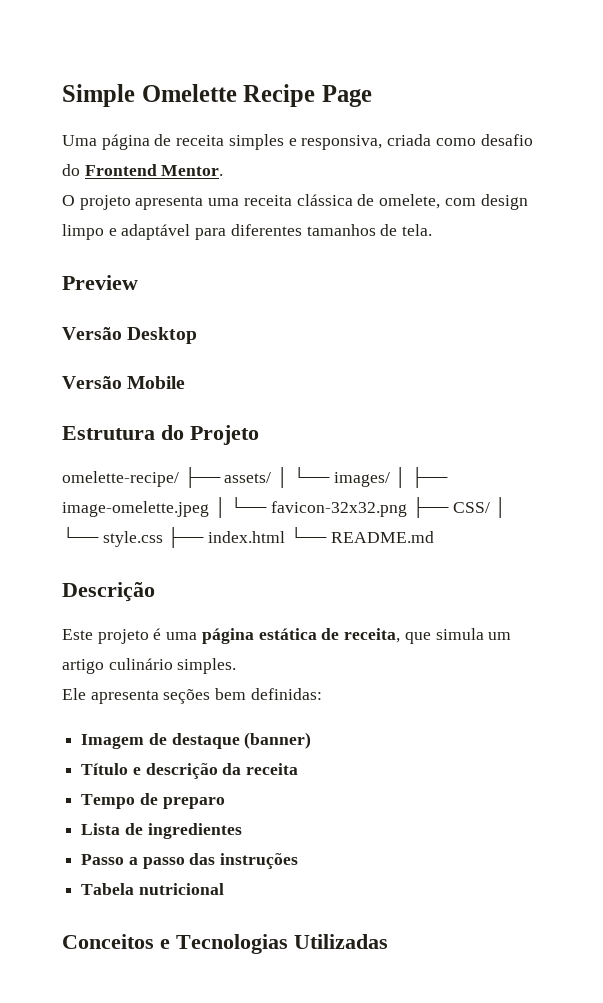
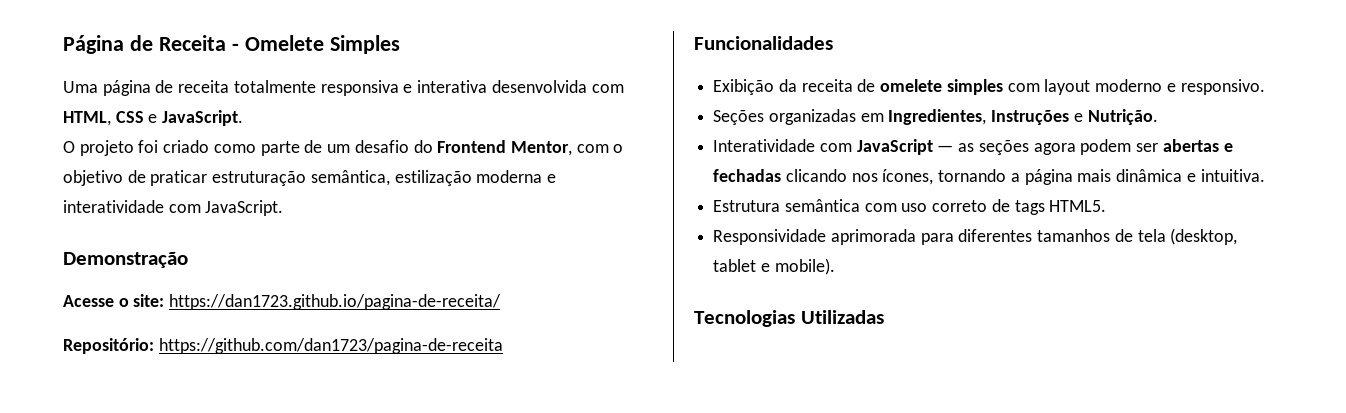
[62,84,372,107] [62,134,533,150] [62,164,224,176] [62,194,528,210] [62,224,433,240] [62,275,138,290] [62,327,198,344] [62,376,186,389] [62,425,259,445] [62,467,449,488] [62,497,507,518] [62,527,434,548] [62,582,155,602] [62,628,512,644] [62,658,237,674] [62,688,322,704] [81,732,312,749] [81,763,299,779] [81,793,225,809] [81,823,242,839] [81,853,299,869] [81,883,224,895] [62,934,170,949] Simple Omelette Recipe Page // Uma página de receita simples e responsiva, criada como desafio do Frontend Mentor. // O projeto apresenta uma receita clássica de omelete, com design limpo e adaptável para diferentes tamanhos de tela. // Preview // Versão Desktop // Versão Mobile // Estrutura do Projeto // omelette-recipe/ ├── assets/ │ └── images/ │ ├── image-omelette.jpeg │ └── favicon-32x32.png ├── CSS/ │ └── style.css ├── index.html └── README.md // Descrição // Este projeto é uma página estática de receita, que simula um artigo culinário simples. // Ele apresenta seções bem definidas: // Imagem de destaque (banner) // Título e descrição da receita // Tempo de preparo // Lista de ingredientes // Passo a passo das instruções // Tabela nutricional // Conceitos e -> [63,35,400,54] [63,80,624,96] [63,110,244,126] [63,140,624,156] [63,170,557,186] [63,200,284,216] [63,252,188,268] [63,294,502,310] [63,338,503,354] [694,36,833,50] [713,79,1265,95] [713,109,1158,125] [713,139,1233,155] [713,169,1265,185] [713,199,1107,215] [713,228,1238,245] [713,258,835,275] Página de Receita - Omelete Simples // Uma página de receita totalmente responsiva e interativa desenvolvida com HTML, CSS e JavaScript. // O projeto foi criado como parte de um desafio do Frontend Mentor, com o objetivo de praticar estruturação semântica, estilização moderna e interatividade com JavaScript. // Demonstração // Acesse o site: https://dan1723.github.io/pagina-de-receita/ // Repositório: https://github.com/dan1723/pagina-de-receita // Funcionalidades // Exibição da receita de omelete simples com layout moderno e responsivo. // Seções organizadas em Ingredientes, Instruções e Nutrição. // Interatividade com JavaScript — as seções agora podem ser abertas e fechadas clicando nos ícones, tornando a página mais dinâmica e intuitiva. // Estrutura semântica com uso correto de tags HTML5. // Responsividade aprimorada para diferentes tamanhos de tela (desktop, tablet e mobile). //

